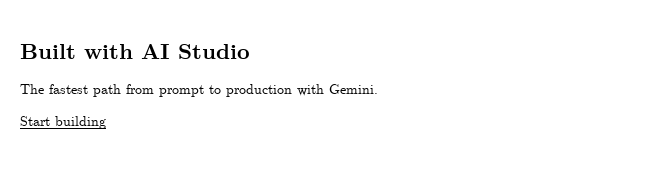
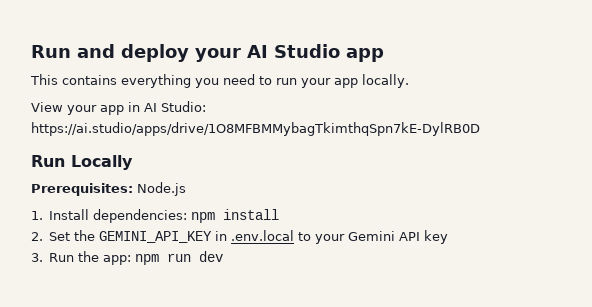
[20,44,250,59] [20,84,378,97] [20,116,106,129] Built with AI Studio // The fastest path from prompt to production with Gemini. // Start building -> [31,44,384,62] [30,74,409,88] [31,101,206,115] [31,122,480,136] [31,155,133,170] [31,182,186,196] [31,209,280,223] [31,230,449,244] [31,251,224,265] Run and deploy your AI Studio app // This contains everything you need to run your app locally. // View your app in AI Studio: https://ai.studio/apps/drive/1O8MFBMMybagTkimthqSpn7kE-DylRB0D // Run Locally // Prerequisites: Node.js // 1. Install dependencies: npm install // 2. Set the GEMINI_API_KEY in .env.local to your Gemini API key // 3. Run the app: npm run dev

